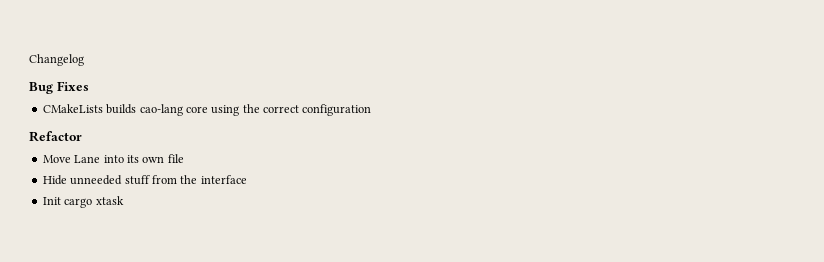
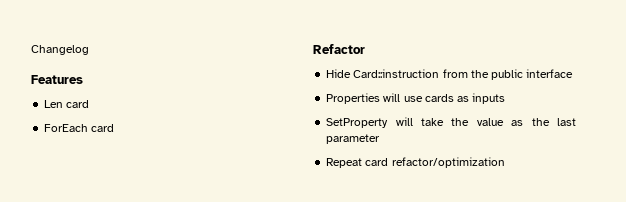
[29,81,89,94] [42,104,372,116] [29,131,82,142] [42,154,184,163] Bug Fixes // CMakeLists builds cao-lang core using the correct configuration // Refactor // Move Lane into its own file -> [31,75,83,84] [44,100,90,108] [44,124,115,132] [313,44,365,54] Features // Len card // ForEach card // Refactor
[70,175,150,185] unneeded stuff -> [353,69,440,78] Card::instruction
(198, 179) none -> [491,69,524,80] public
[42,196,124,208] Init cargo xtask -> [326,93,506,104] [326,117,576,128] [326,134,381,144] [326,157,505,168] Properties will use cards as inputs // SetProperty will take the value as the last parameter // Repeat card refactor/optimization

